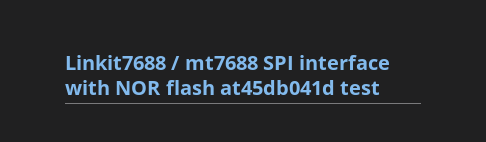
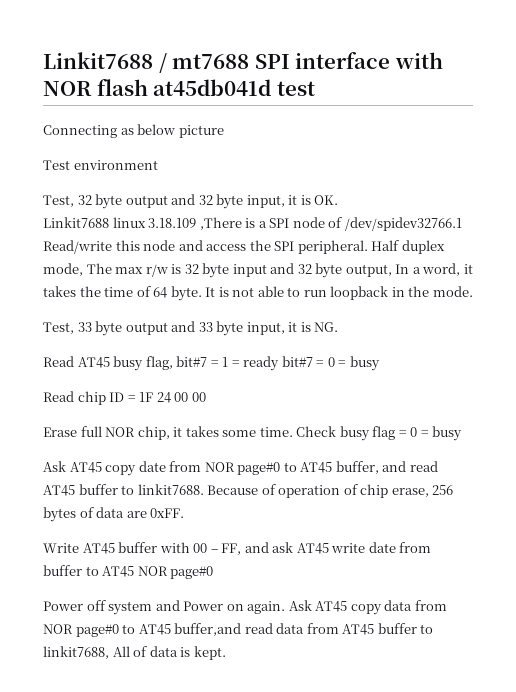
(381, 88) none -> [43,124,224,138] [43,160,158,170] [43,194,339,209] [43,217,462,231] [43,240,445,254] [43,263,473,278] [43,286,473,301] [43,321,339,336] [43,356,380,371] [43,391,206,405] [43,426,463,441] [43,461,438,476] [43,484,454,498] [43,507,185,522] [43,542,432,555] [43,565,214,579] [43,600,447,615] [43,623,434,637] [43,646,226,660] // Connecting as below picture // Test environment // Test, 32 byte output and 32 byte input, it is OK. // Linkit7688 linux 3.18.109 ,There is a SPI node of /dev/spidev32766.1 Read/write this node and access the SPI peripheral. Half duplex mode, The max r/w is 32 byte input and 32 byte output, In a word, it takes the time of 64 byte. It is not able to run loopback in the mode. // Test, 33 byte output and 33 byte input, it is NG. // Read AT45 busy flag, bit#7 = 1 = ready bit#7 = 0 = busy // Read chip ID = 1F 24 00 00 // Erase full NOR chip, it takes some time. Check busy flag = 0 = busy // Ask AT45 copy date from NOR page#0 to AT45 buffer, and read AT45 buffer to linkit7688. Because of operation of chip erase, 256 bytes of data are 0xFF. // Write AT45 buffer with 00 – FF, and ask AT45 write date from buffer to AT45 NOR page#0 // Power off system and Power on again. Ask AT45 copy data from NOR page#0 to AT45 buffer,and read data from AT45 buffer to linkit7688, All of data is kept.

